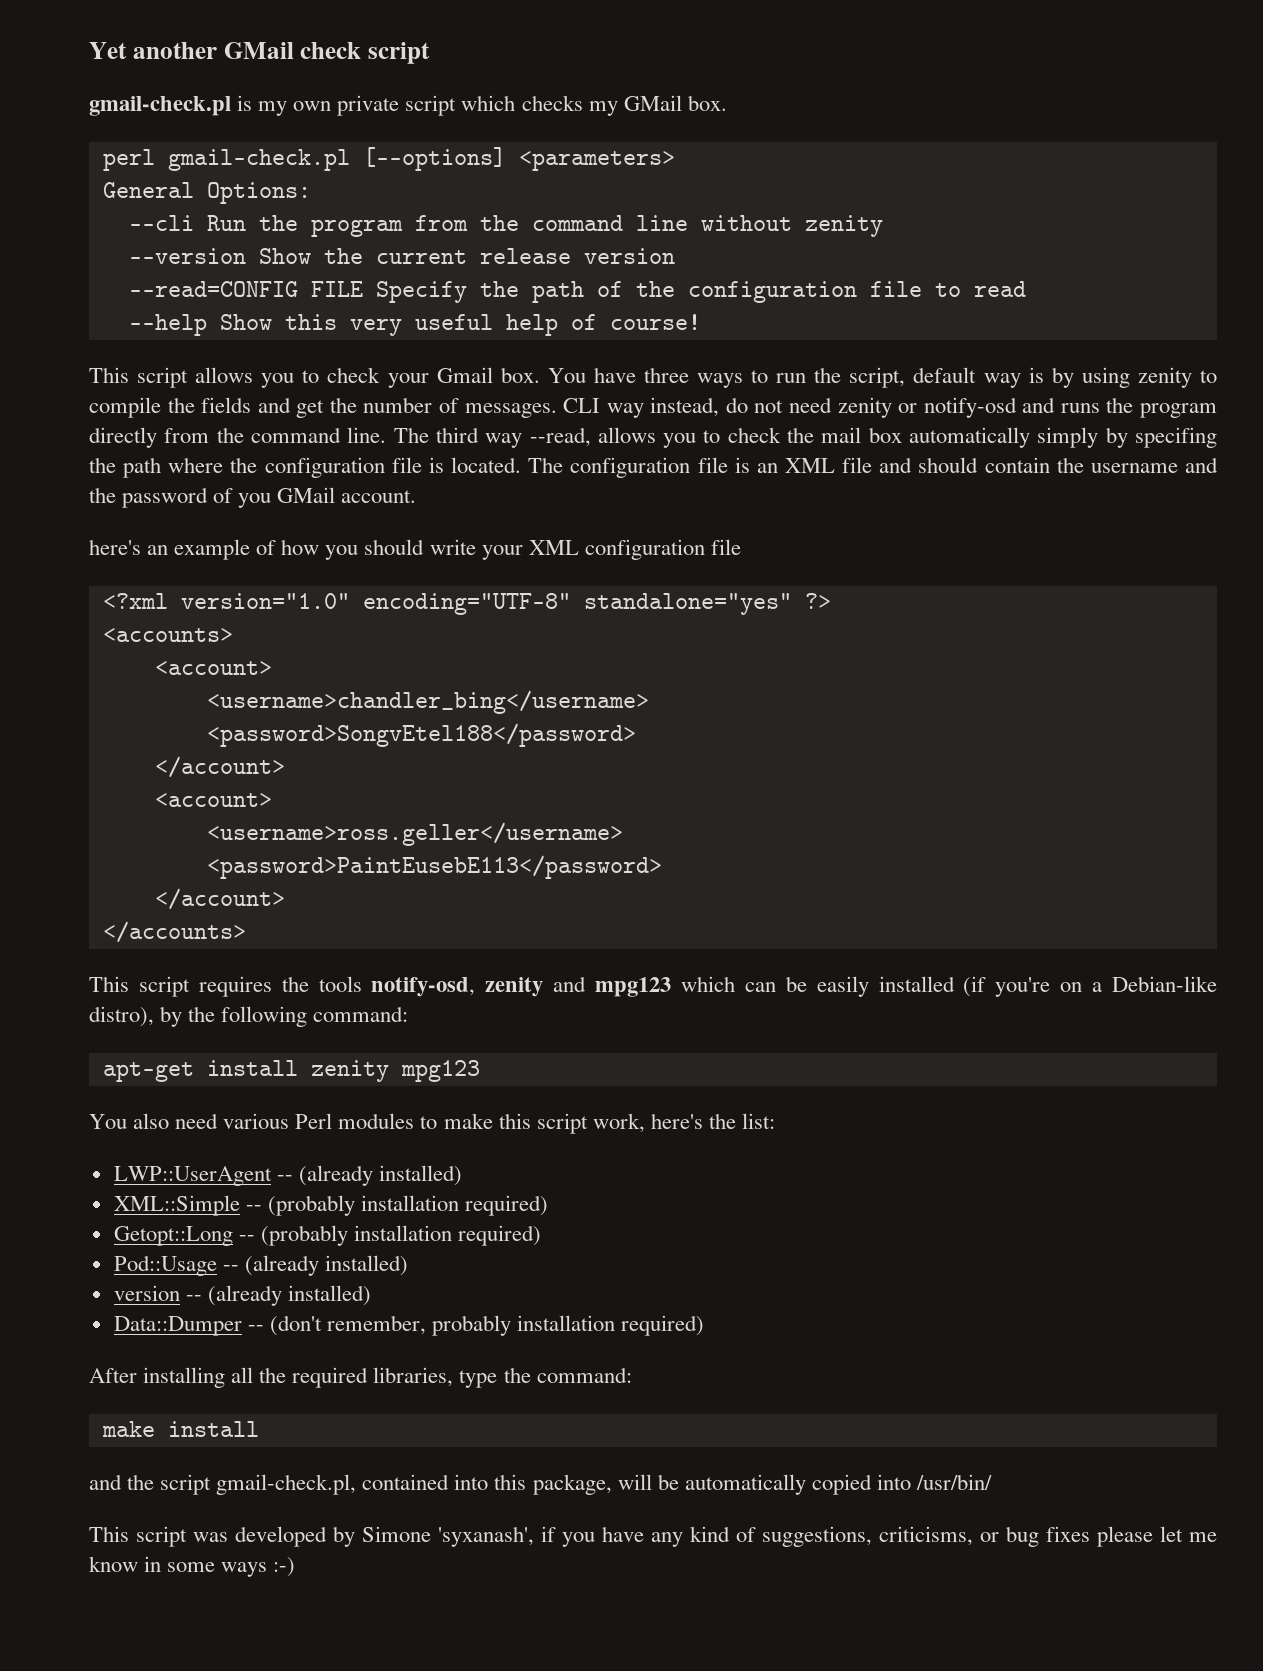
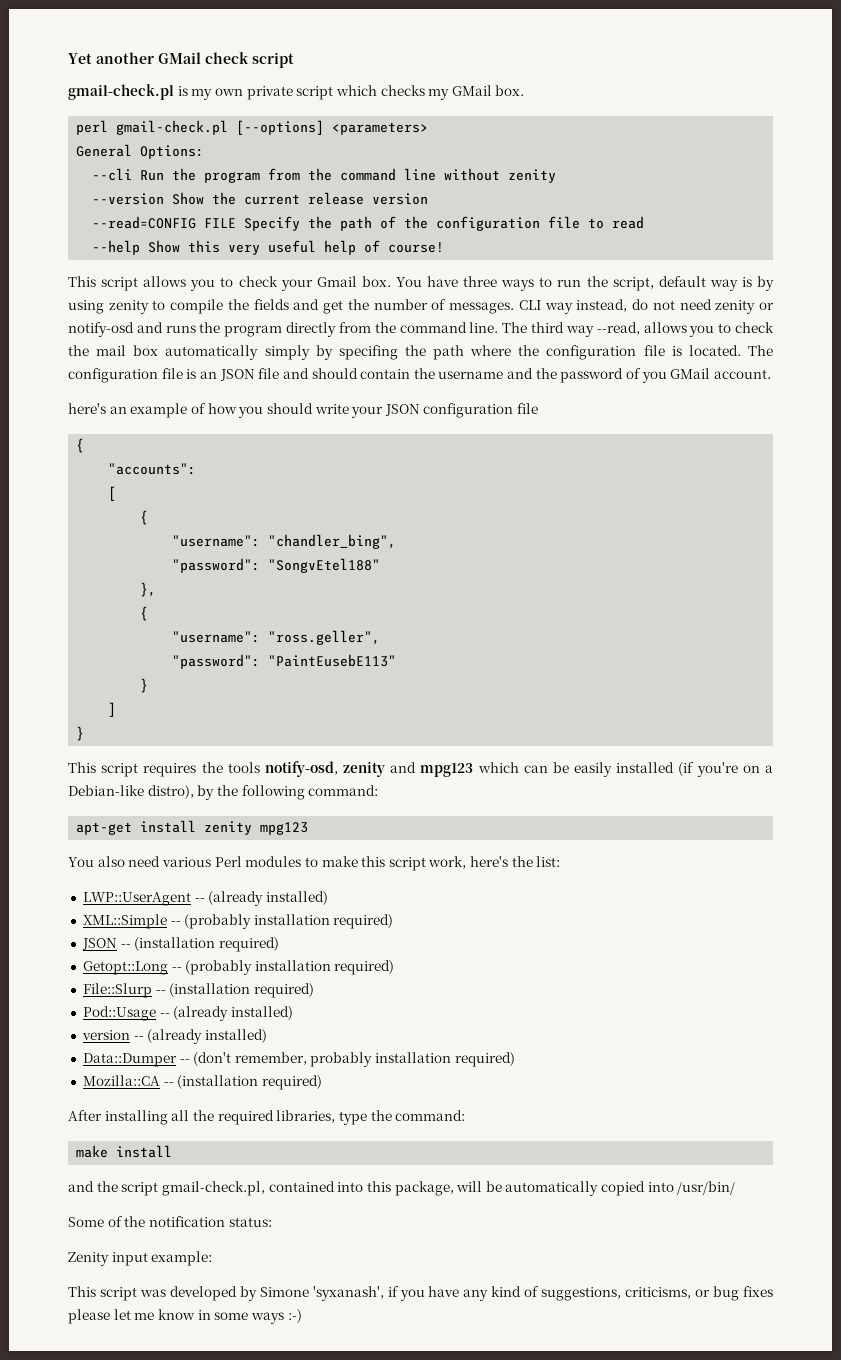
[784,458,835,473] XML -> [219,369,255,381] JSON
[528,540,579,555] XML -> [384,404,420,416] JSON
[102,593,831,615] [102,628,233,642] [154,661,272,675] [206,690,649,714] [206,723,636,747] [154,756,285,778] [154,793,272,807] [206,822,623,846] [206,855,662,879] [154,888,285,910] [102,921,246,943] <?xml version="1.0" encoding="UTF-8" standalone="yes" ?> // <accounts> // <account> // <username>chandler_bing</username> // <password>SongvEtel188</password> // </account> // <account> // <username>ross.geller</username> // <password>PaintEusebE113</password> // </account> // </accounts> -> [76,438,85,453] [108,463,197,475] [108,486,117,501] [140,510,149,525] [172,534,397,549] [172,558,381,573] [140,582,157,597] [140,606,149,621] [172,630,381,645] [172,654,397,669] [140,678,149,693] [108,702,117,717] [76,726,85,741] { // "accounts": // [ // { // "username": "chandler_bing", // "password": "SongvEtel188" // }, // { // "username": "ross.geller", // "password": "PaintEusebE113" // } // ] // }
(549, 1205) none -> [81,937,279,952] // JSON -- (installation required)
(542, 1235) none -> [82,983,314,998] // File::Slurp -- (installation required)
(705, 1325) none -> [82,1075,322,1090] // Mozilla::CA -- (installation required)
(992, 1482) none -> [68,1216,272,1227] [68,1251,213,1266] // Some of the notification status: // Zenity input example:

